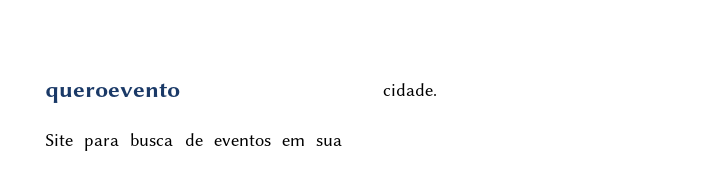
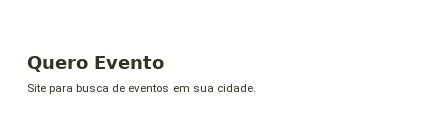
[45,83,180,103] queroevento -> [27,56,164,72] Quero Evento

